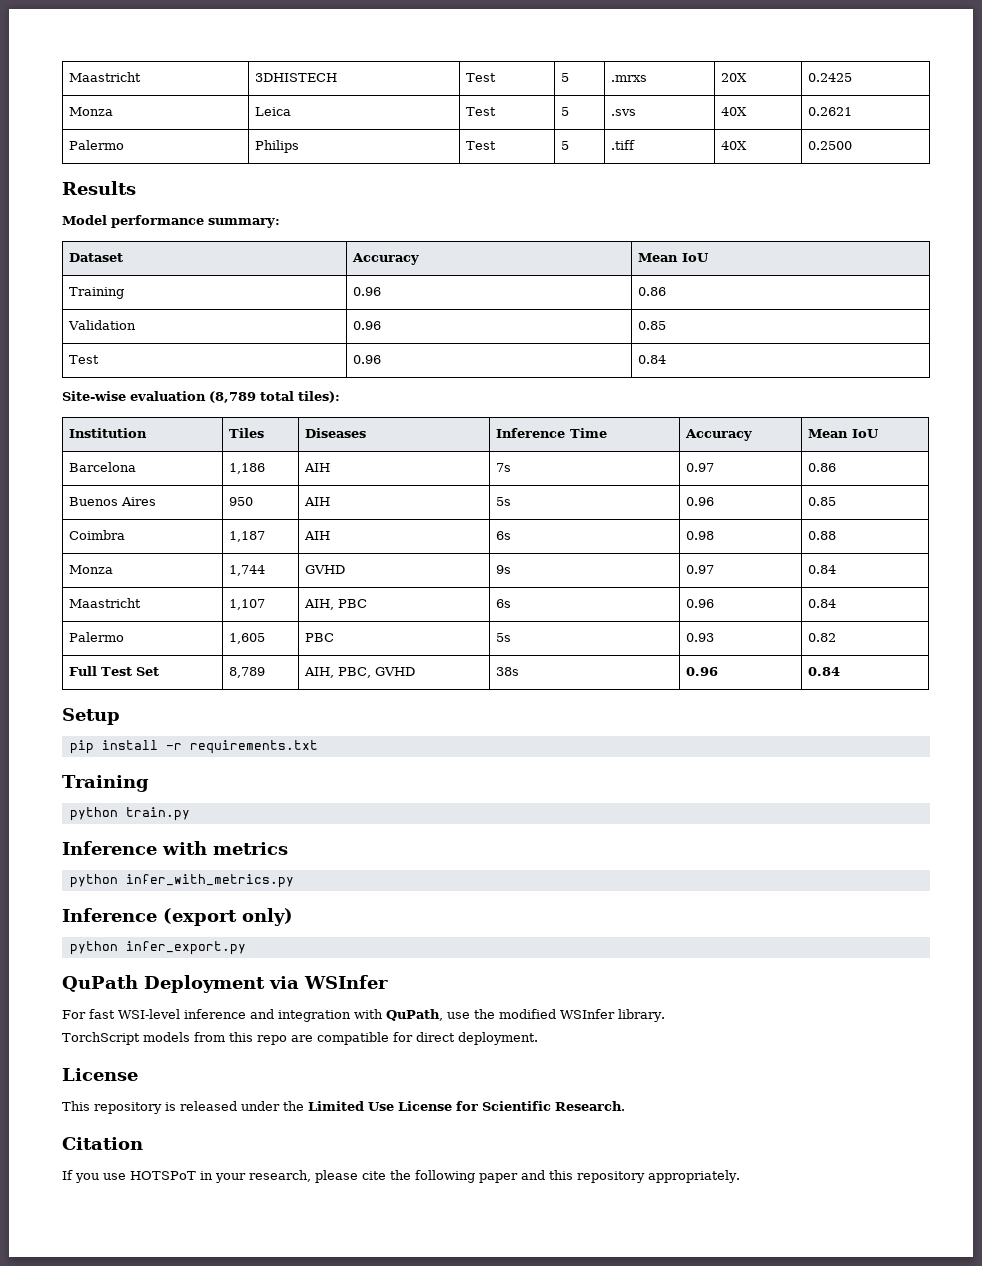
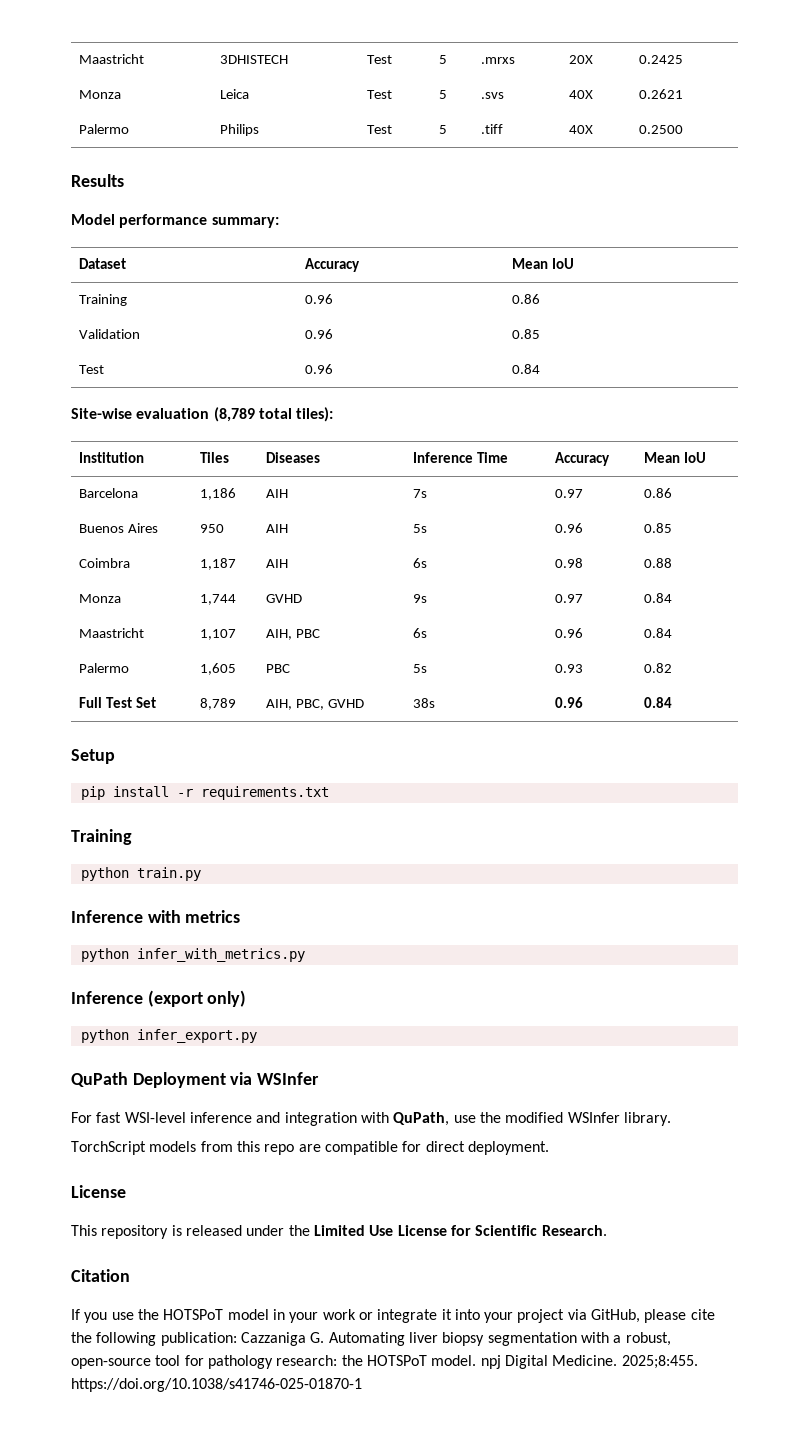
[130,1170,740,1183] HOTSPoT in your research, please cite the following paper and this repository appropriately. -> [137,1309,715,1323] [71,1332,671,1346] [71,1355,698,1369] [71,1378,362,1392] the HOTSPoT model in your work or integrate it into your project via GitHub, please cite the following publication: Cazzaniga G. Automating liver biopsy segmentation with a robust, open-source tool for pathology research: the HOTSPoT model. npj Digital Medicine. 2025;8:455. https://doi.org/10.1038/s41746-025-01870-1

